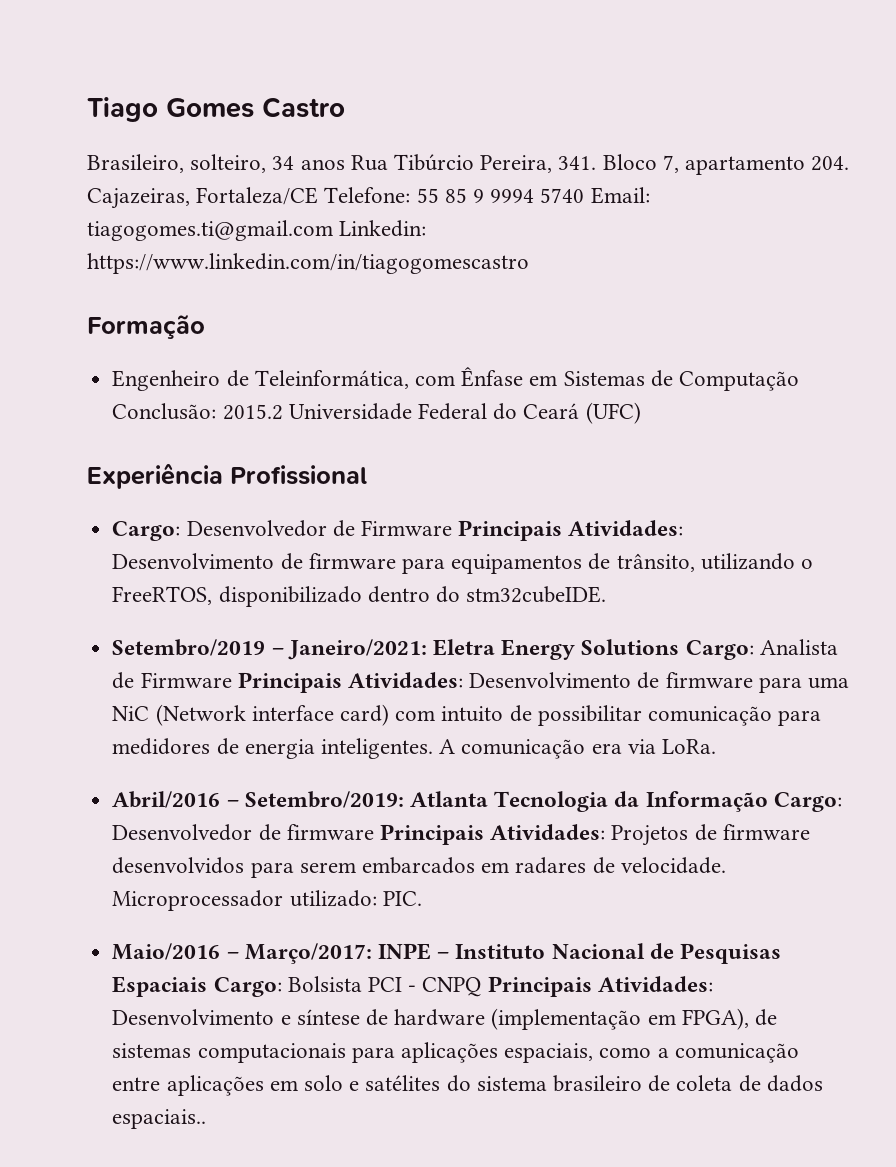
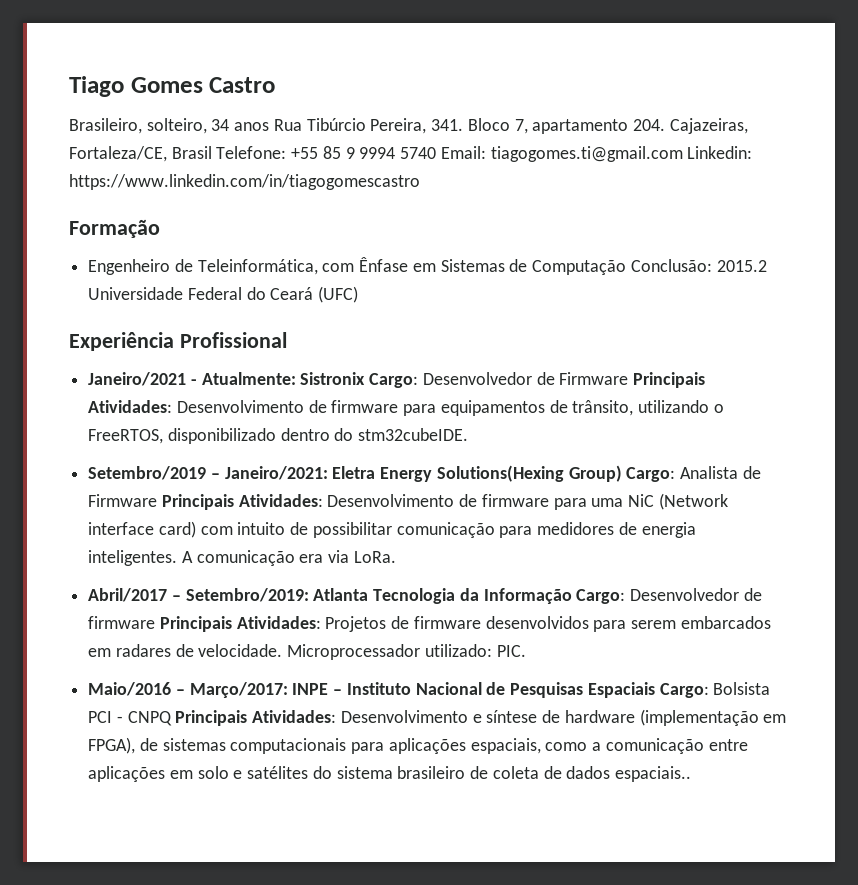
[196,187,439,205] Fortaleza/CE Telefone: 55 -> [69,146,319,162] Fortaleza/CE, Brasil Telefone: +55
(367, 475) none -> [88,372,366,386] Janeiro/2021 - Atualmente: Sistronix
[581,639,680,655] Solutions -> [436,465,622,482] Solutions(Hexing Group)
[112,791,221,808] Abril/2016 -> [88,588,168,602] Abril/2017

